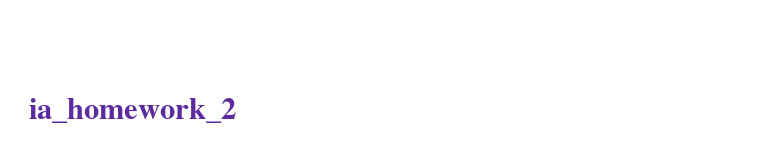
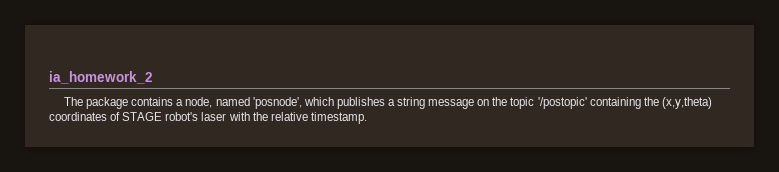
(236, 110) none -> [64,97,712,109] [49,112,367,124] // The package contains a node, named 'posnode', which publishes a string message on the topic '/postopic' containing the (x,y,theta) coordinates of STAGE robot's laser with the relative timestamp.

